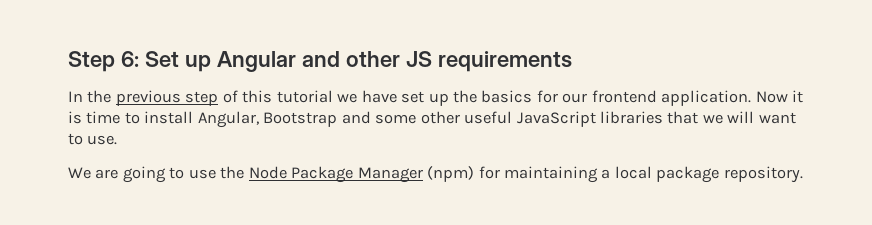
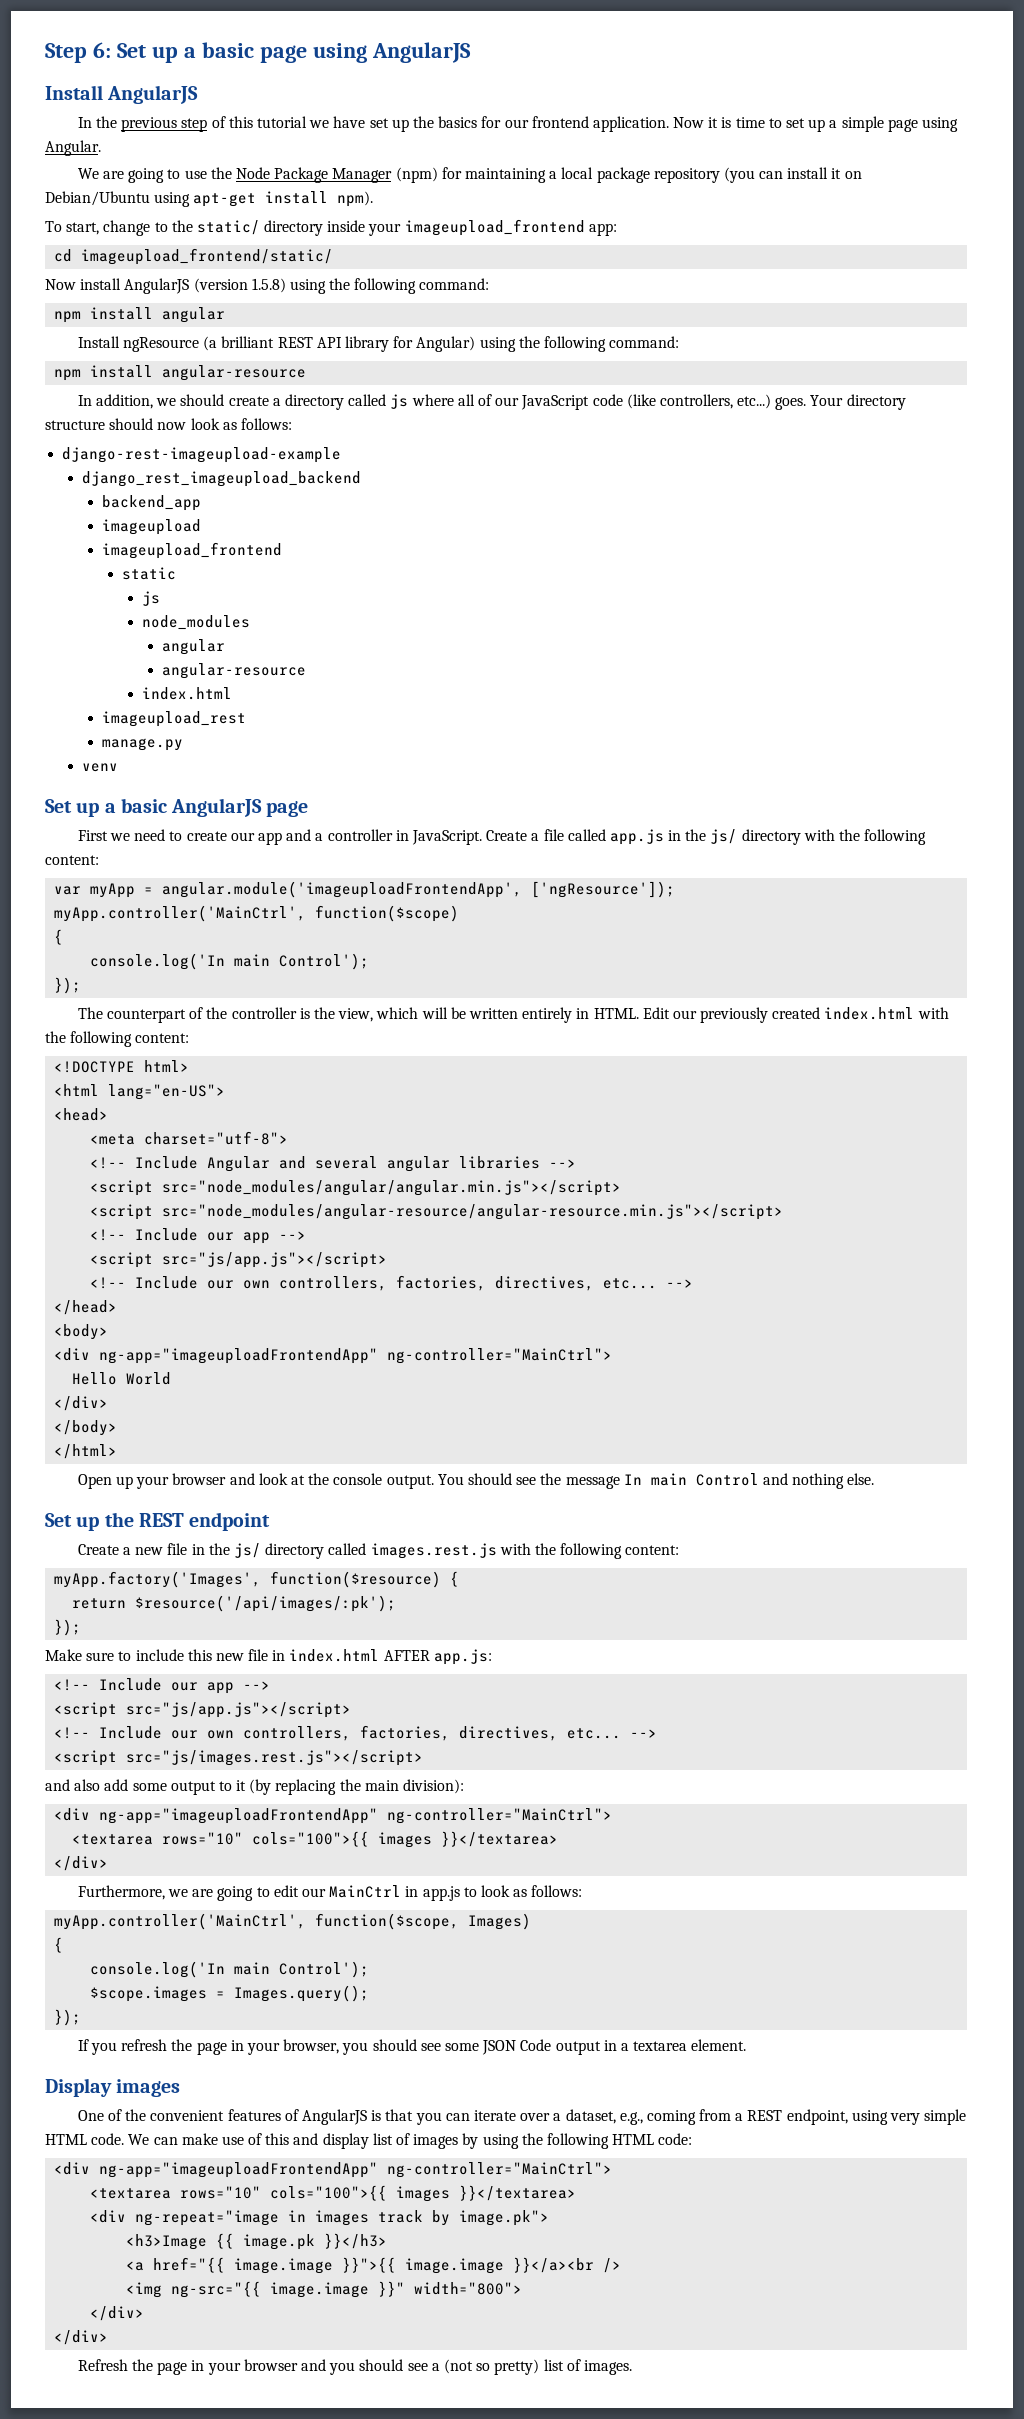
[216,51,572,72] Angular and other JS requirements -> [183,42,471,63] [45,85,199,104] a basic page using AngularJS // Install AngularJS
[144,111,796,128] [68,133,118,145] install Angular, Bootstrap and some other useful JavaScript libraries that we will want to use. -> [785,116,958,132] [45,140,101,156] set up a simple page using Angular.
[723,166,803,183] repository. -> [653,167,862,183] [45,191,374,207] [45,219,617,236] [54,248,334,265] [45,278,490,294] [54,307,226,323] [77,336,680,352] [54,365,307,381] [77,394,906,410] [45,418,292,430] [62,447,342,463] [81,471,361,487] [101,495,201,511] [101,519,201,535] [101,542,282,559] [121,567,176,580] [141,591,160,606] [141,615,250,630] [161,639,225,655] [161,663,306,679] [141,687,232,700] [101,711,246,727] [101,738,183,751] [81,763,118,772] [45,798,309,817] [77,829,927,845] [45,855,99,865] [54,881,676,898] [54,905,460,922] [54,929,64,945] [90,953,370,970] [54,977,82,994] [77,1007,949,1023] [45,1031,190,1047] [54,1060,190,1073] [54,1084,226,1100] [54,1108,109,1121] [90,1131,289,1145] [90,1156,577,1172] [90,1180,622,1196] [90,1204,784,1220] [90,1228,307,1244] [90,1252,388,1268] [90,1275,694,1291] [54,1300,118,1315] [54,1324,109,1340] [54,1348,613,1364] [72,1372,172,1385] [54,1396,109,1411] [54,1420,118,1436] [54,1444,118,1459] [77,1473,875,1489] [45,1512,271,1531] [77,1543,680,1559] [54,1571,460,1588] [72,1595,397,1612] [54,1619,82,1636] [45,1649,492,1665] [54,1678,271,1694] [54,1702,352,1718] [54,1725,658,1741] [54,1750,424,1766] [45,1779,465,1795] [54,1808,613,1824] [72,1831,559,1848] [54,1856,109,1871] [77,1885,583,1901] [54,1913,532,1930] [54,1937,64,1953] [90,1961,370,1978] [90,1985,370,2002] [54,2009,82,2026] [77,2039,747,2055] [45,2078,181,2097] [77,2109,967,2125] [45,2133,693,2149] [54,2162,613,2178] [90,2185,577,2202] [90,2210,550,2226] [126,2233,388,2250] [126,2257,622,2274] [126,2281,523,2298] [90,2306,145,2321] [54,2330,109,2345] [77,2359,632,2375] repository (you can install it on Debian/Ubuntu using apt-get install npm). // To start, change to the static/ directory inside your imageupload_frontend app: // cd imageupload_frontend/static/ // Now install AngularJS (version 1.5.8) using the following command: // npm install angular // Install ngResource (a brilliant REST API library for Angular) using the following command: // npm install angular-resource // In addition, we should create a directory called js where all of our JavaScript code (like controllers, etc...) goes. Your directory structure should now look as follows: // django-rest-imageupload-example // django_rest_imageupload_backend // backend_app // imageupload // imageupload_frontend // static // js // node_modules // angular // angular-resource // index.html // imageupload_rest // manage.py // venv // Set up a basic AngularJS page // First we need to create our app and a controller in JavaScript. Create a file called app.js in the js/ directory with the following content: // var myApp = angular.module('imageuploadFrontendApp', ['ngResource']); // myApp.controller('MainCtrl', function($scope) // { // console.log('In main Control'); // }); // The counterpart of the controller is the view, which will be written entirely in HTML. Edit our previously created index.html with the following content: // <!DOCTYPE html> // <html lang="en-US"> // <head> // <meta charset="utf-8"> // <!-- Include Angular and several angular libraries --> // <script src="node_modules/angular/angular.min.js"></script> // <script src="node_modules/angular-resource/angular-resource.min.js"></script> // <!-- Include our app --> // <script src="js/app.js"></script> // <!-- Include our own controllers, factories, directives, etc... --> // </head> // <body> // <div ng-app="imageuploadFrontendApp" ng-controller="MainCtrl"> // Hello World // </div> // </body> // </html> // Open up your browser and look at the console output. You should see the message In main Control and nothing else. // Set up the REST endpoint // Create a new file in the js/ directory called images.rest.js with the following content: // myApp.factory('Images', function($resource) { // return $resource('/api/images/:pk'); // }); // Make sure to include this new file in index.html AFTER app.js: // <!-- Include our app --> // <script src="js/app.js"></script> // <!-- Include our own controllers, factories, directives, etc... --> // <script src="js/images.rest.js"></script> // and also add some output to it (by replacing the main division): // <div ng-app="imageuploadFrontendApp" ng-controller="MainCtrl"> // <textarea rows="10" cols="100">{{ images }}</textarea> // </div> // Furthermore, we are going to edit our MainCtrl in app.js to look as follows: // myApp.controller('MainCtrl', function($scope, Images) // { // console.log('In main Control'); // $scope.images = Images.query(); // }); // If you refresh the page in your browser, you should see some JSON Code output in a textarea element. // Display images // One of the convenient features of AngularJS is that you can iterate over a dataset, e.g., coming from a REST endpoint, using very simple HTML code. We can make use of this and display list of images by using the following HTML code: // <div ng-app="imageuploadFrontendApp" ng-controller="MainCtrl"> // <textarea rows="10" cols="100">{{ images }}</textarea> // <div ng-repeat="image in images track by image.pk"> // <h3>Image {{ image.pk }}</h3> // <a href="{{ image.image }}">{{ image.image }}</a><br /> // <img ng-src="{{ image.image }}" width="800"> // </div> // </div> // Refresh the page in your browser and you should see a (not so pretty) list of images.

